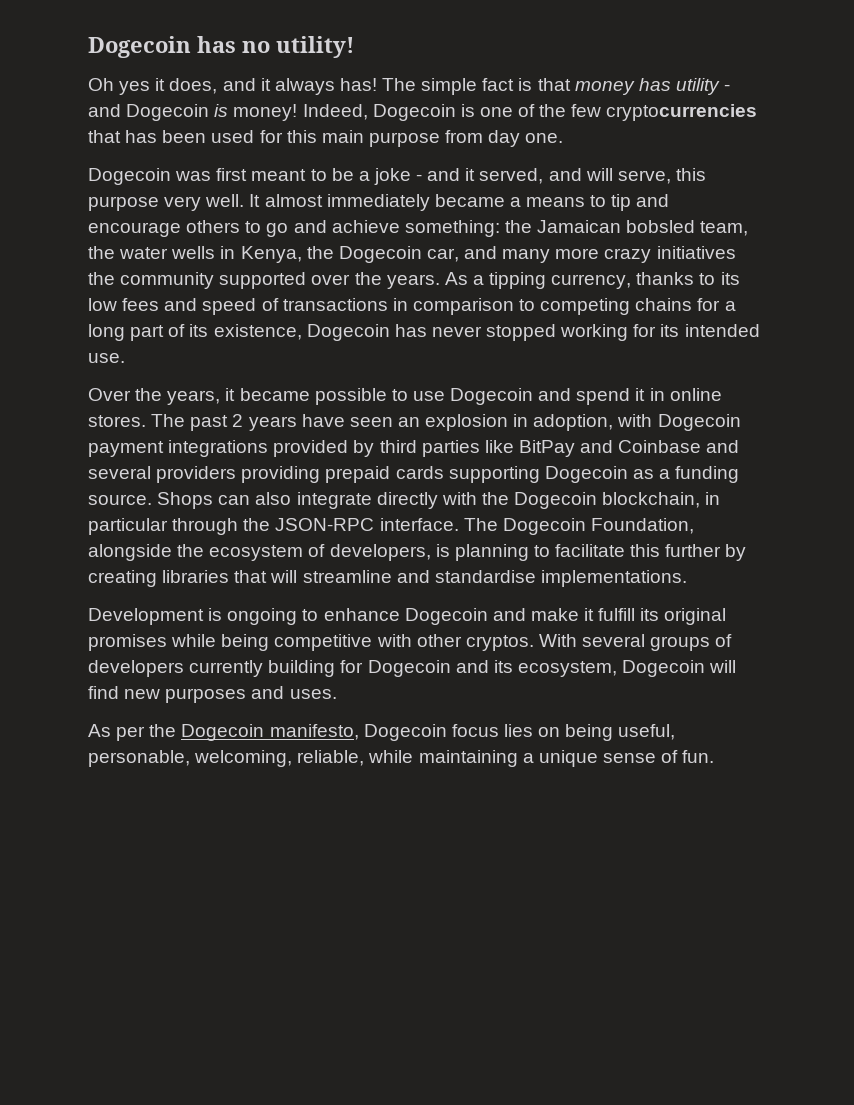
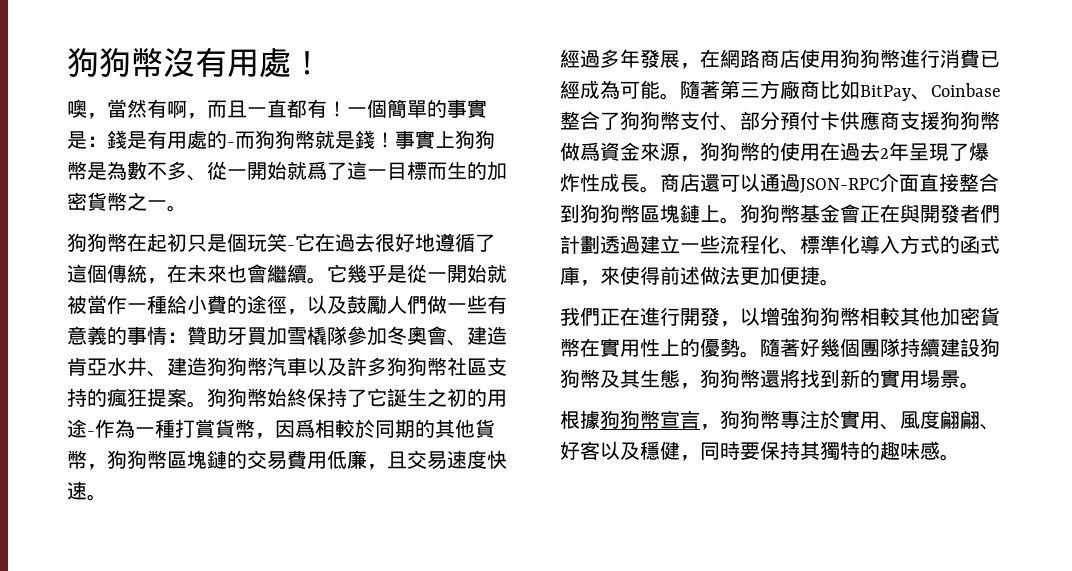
[88,36,354,58] [88,78,731,95] [88,104,758,121] [88,130,564,147] [88,168,706,185] [88,194,670,211] [88,220,749,237] [88,246,736,263] [88,272,740,289] [88,298,736,315] [88,324,760,341] [88,353,125,363] [88,388,722,405] [88,414,741,431] [88,440,740,457] [88,466,740,483] [88,492,721,509] [88,518,694,535] [88,544,747,561] [88,570,687,587] [88,608,727,625] [88,634,733,651] [88,660,737,677] [88,686,337,703] [88,724,676,741] [88,750,715,767] Dogecoin has no utility! // Oh yes it does, and it always has! The simple fact is that money has utility - and Dogecoin is money! Indeed, Dogecoin is one of the few cryptocurrencies that has been used for this main purpose from day one. // Dogecoin was first meant to be a joke - and it served, and will serve, this purpose very well. It almost immediately became a means to tip and encourage others to go and achieve something: the Jamaican bobsled team, the water wells in Kenya, the Dogecoin car, and many more crazy initiatives the community supported over the years. As a tipping currency, thanks to its low fees and speed of transactions in comparison to competing chains for a long part of its existence, Dogecoin has never stopped working for its intended use. // Over the years, it became possible to use Dogecoin and spend it in online stores. The past 2 years have seen an explosion in adoption, with Dogecoin payment integrations provided by third parties like BitPay and Coinbase and several providers providing prepaid cards supporting Dogecoin as a funding source. Shops can also integrate directly with the Dogecoin blockchain, in particular through the JSON-RPC interface. The Dogecoin Foundation, alongside the ecosystem of developers, is planning to facilitate this further by creating libraries that will streamline and standardise implementations. // Development is ongoing to enhance Dogecoin and make it fulfill its original promises while being competitive with other cryptos. With several groups of developers currently building for Dogecoin and its ecosystem, Dogecoin will find new purposes and uses. // As per the Dogecoin manifesto, Dogecoin focus lies on being useful, personable, welcoming, reliable, while maintaining a unique sense of fun. -> [67,48,323,78] [67,99,487,119] [67,130,495,149] [67,161,507,181] [67,192,187,212] [67,233,495,252] [67,264,507,284] [67,295,507,315] [67,326,507,346] [67,357,507,377] [67,388,507,408] [67,419,495,439] [67,450,507,470] [67,481,107,501] [560,49,1000,69] [560,80,1001,101] [560,111,1000,131] [560,142,989,162] [560,173,999,193] [560,204,1000,224] [560,235,1000,255] [560,266,840,286] [560,307,1000,327] [560,338,1000,358] [560,369,980,389] [560,410,1000,430] [560,441,960,461] 狗狗幣沒有用處！ // 噢，當然有啊，而且一直都有！一個簡單的事實是：錢是有用處的-而狗狗幣就是錢！事實上狗狗幣是為數不多、從一開始就爲了這一目標而生的加密貨幣之一。 // 狗狗幣在起初只是個玩笑-它在過去很好地遵循了這個傳統，在未來也會繼續。它幾乎是從一開始就被當作一種給小費的途徑，以及鼓勵人們做一些有意義的事情：贊助牙買加雪橇隊參加冬奧會、建造肯亞水井、建造狗狗幣汽車以及許多狗狗幣社區支持的瘋狂提案。狗狗幣始終保持了它誕生之初的用途-作為一種打賞貨幣，因爲相較於同期的其他貨幣，狗狗幣區塊鏈的交易費用低廉，且交易速度快速。 // 經過多年發展，在網路商店使用狗狗幣進行消費已經成為可能。隨著第三方廠商比如BitPay、Coinbase整合了狗狗幣支付、部分預付卡供應商支援狗狗幣做爲資金來源，狗狗幣的使用在過去2年呈現了爆炸性成長。商店還可以通過JSON-RPC介面直接整合到狗狗幣區塊鏈上。狗狗幣基金會正在與開發者們計劃透過建立一些流程化、標準化導入方式的函式庫，來使得前述做法更加便捷。 // 我們正在進行開發，以增強狗狗幣相較其他加密貨幣在實用性上的優勢。隨著好幾個團隊持續建設狗狗幣及其生態，狗狗幣還將找到新的實用場景。 // 根據狗狗幣宣言，狗狗幣專注於實用、風度翩翩、好客以及穩健，同時要保持其獨特的趣味感。

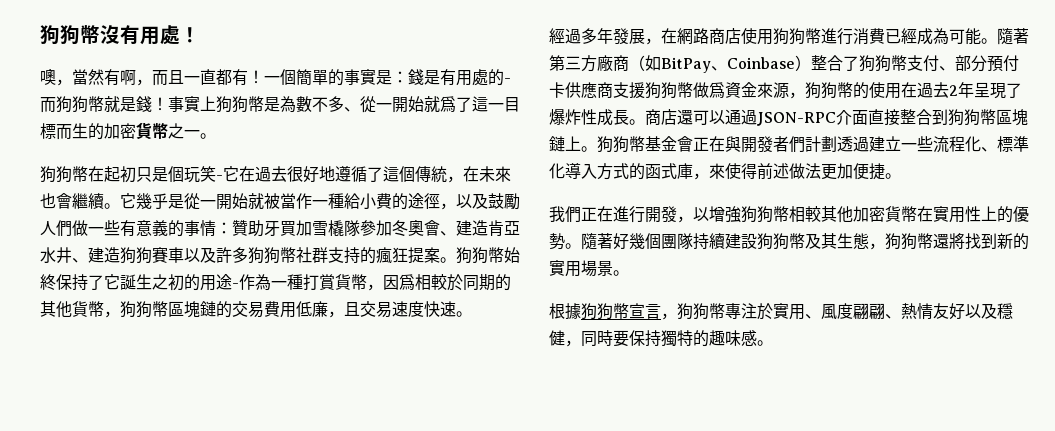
[247,357,287,376] 幣汽 -> [152,247,168,263] 賽
[467,358,487,376] 區 -> [312,247,328,263] 群
[820,81,840,99] 比 -> [629,55,645,71] （
(1001, 90) none -> [795,55,811,71] ）
[560,441,600,460] 好客 -> [901,303,965,320] 熱情友好
[800,441,820,460] 其 -> (661, 338) none

